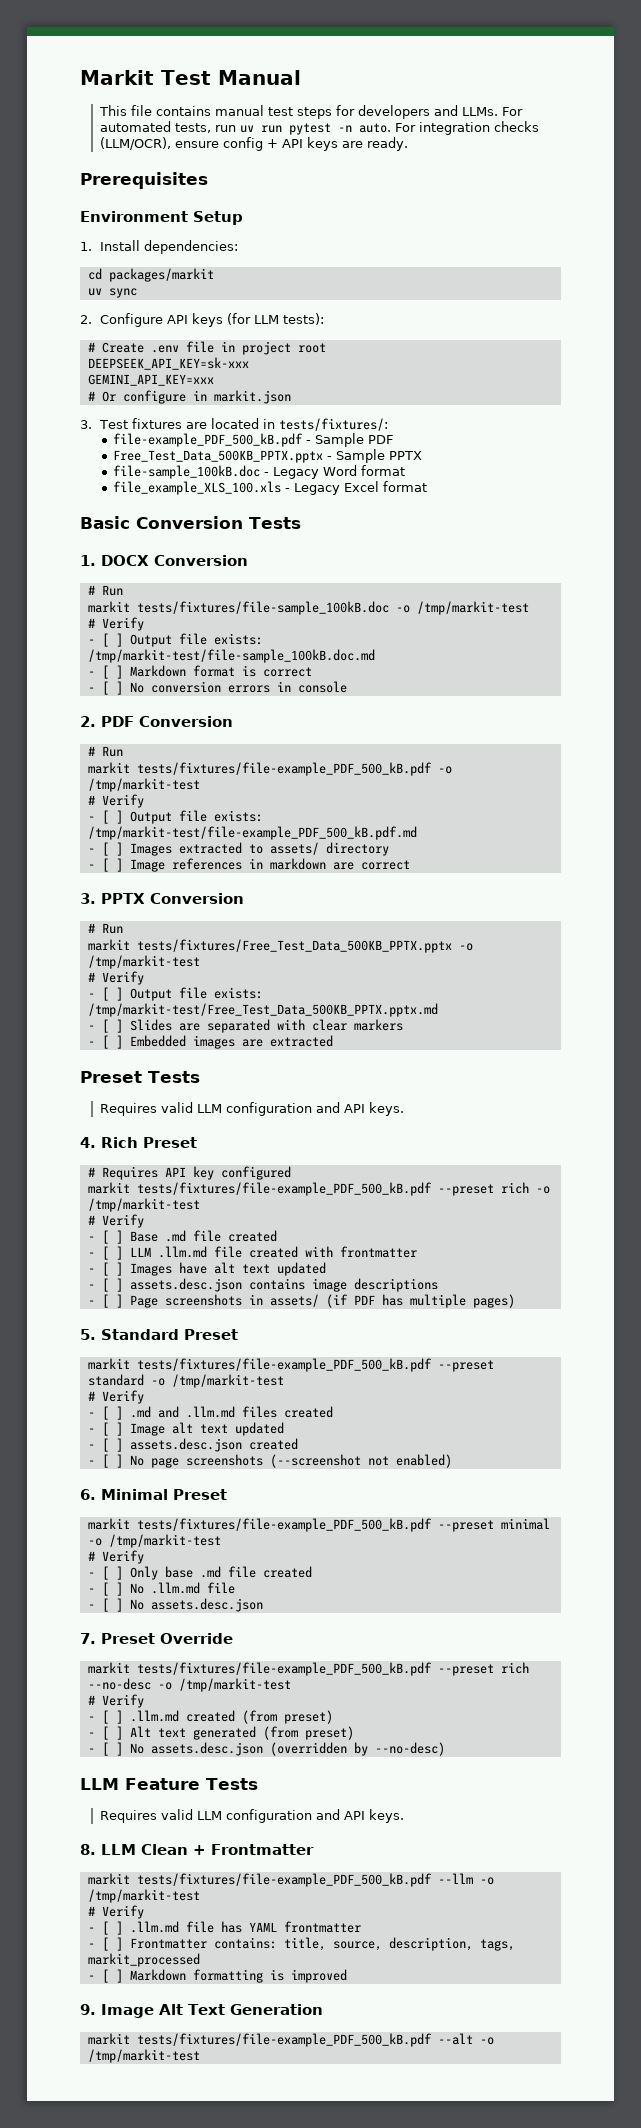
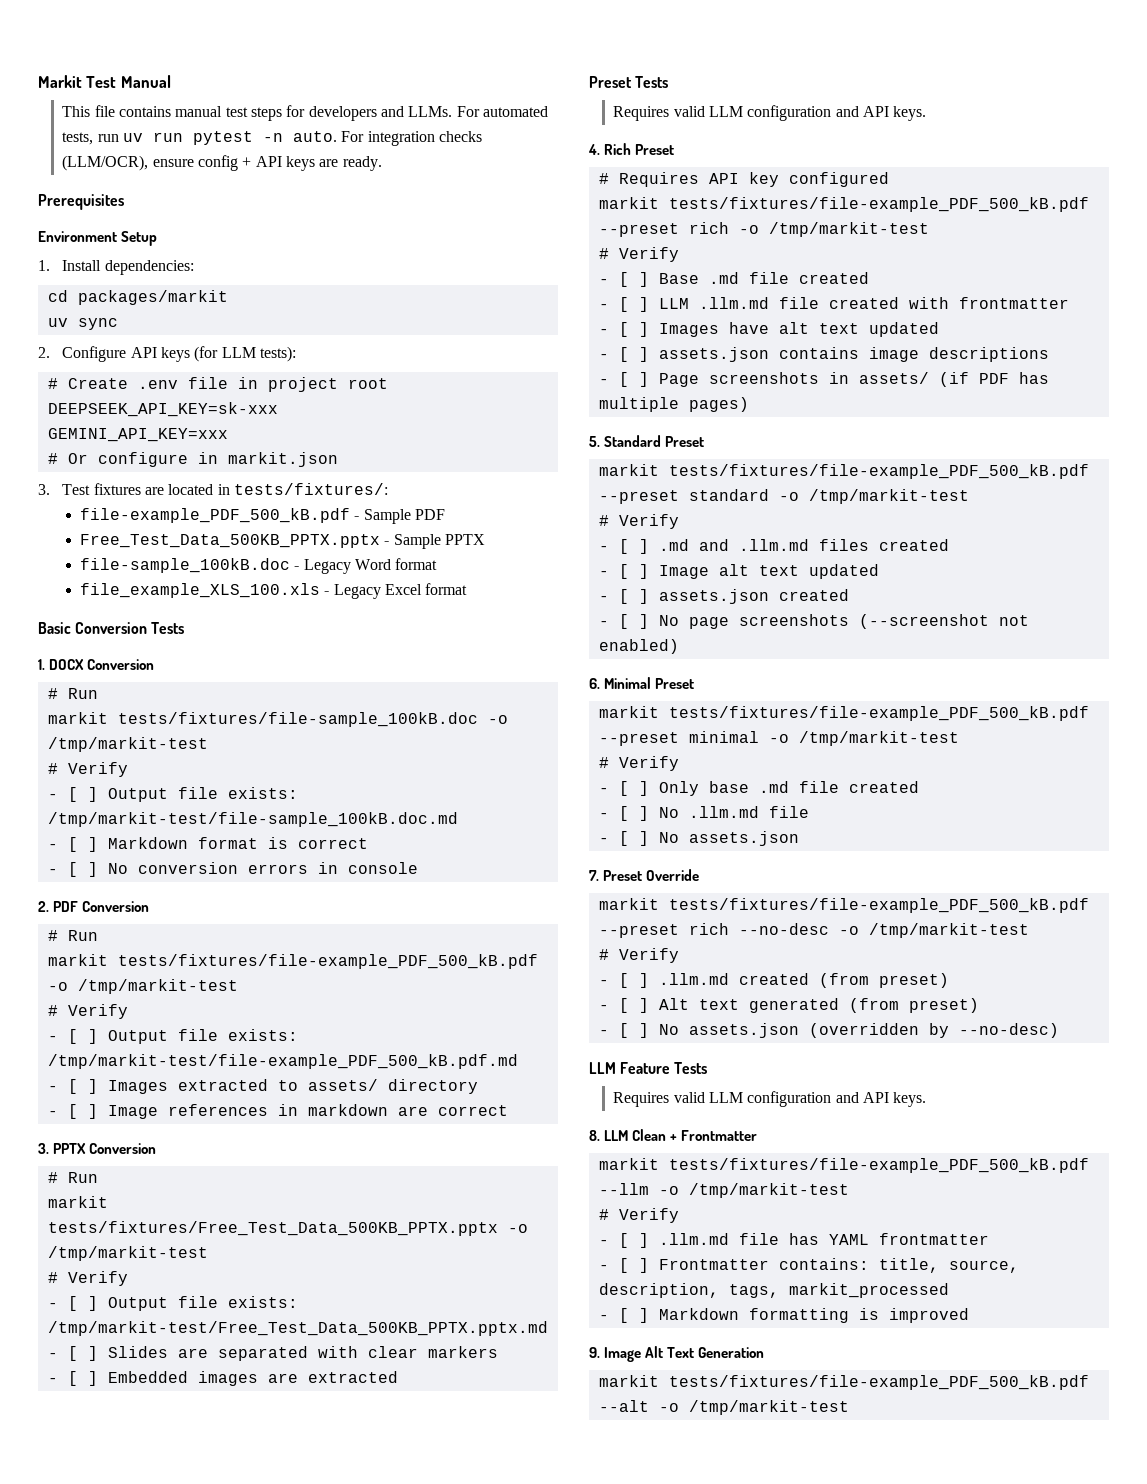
[129,1278,242,1292] assets.desc.json -> [658,347,769,362] assets.json
[129,1438,242,1452] assets.desc.json -> [658,589,769,604] assets.json
[150,1598,263,1612] assets.desc.json -> [688,831,799,846] assets.json
[150,1742,263,1756] assets.desc.json -> [688,1023,799,1038] assets.json

